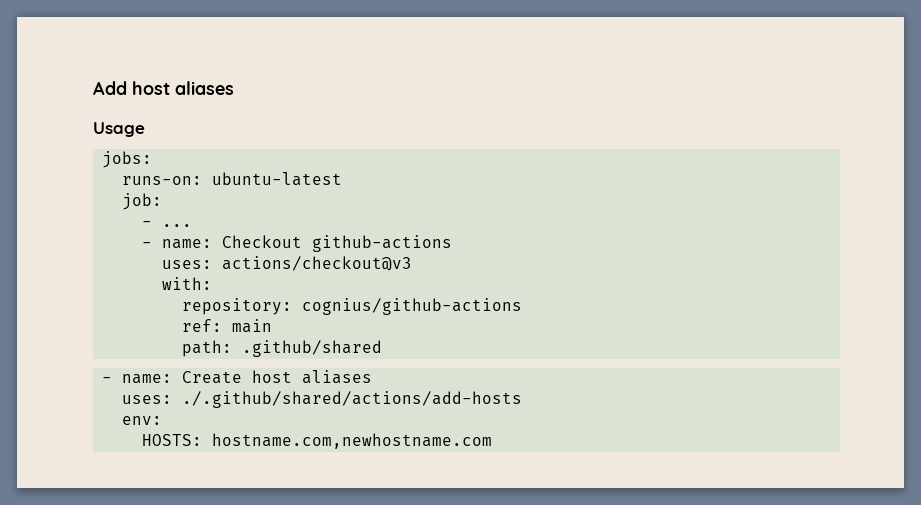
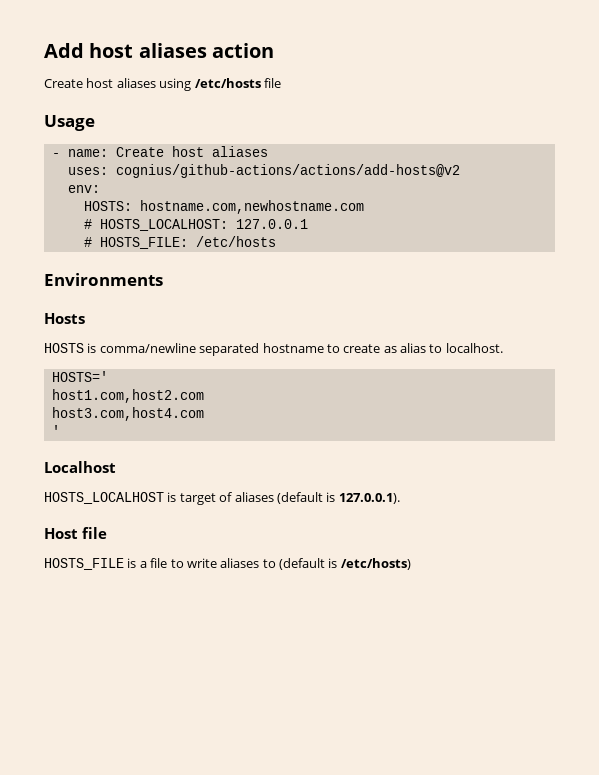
[93,122,145,137] [102,151,153,168] [122,172,343,186] [122,193,163,210] [142,221,193,227] [142,235,453,252] [162,256,413,271] [162,277,213,290] [182,298,523,315] [182,319,273,333] [182,340,383,357] // Usage // jobs: // runs-on: ubuntu-latest // job: // - ... // - name: Checkout github-actions // uses: actions/checkout@v3 // with: // repository: cognius/github-actions // ref: main // path: .github/shared -> [211,43,274,58] [44,78,281,91] [44,115,95,131] action // Create host aliases using /etc/hosts file // Usage
[182,391,523,408] ./.github/shared/actions/add-hosts -> [115,164,460,178] cognius/github-actions/actions/add-hosts@v2
(493, 441) none -> [83,219,308,231] [83,236,276,249] [44,273,163,286] [44,313,85,324] [44,343,503,356] [51,371,108,382] [51,389,204,403] [51,407,204,421] [51,425,60,436] [44,461,116,473] [44,492,400,505] [44,527,107,539] [44,558,411,570] // # HOSTS_LOCALHOST: 127.0.0.1 // # HOSTS_FILE: /etc/hosts // Environments // Hosts // HOSTS is comma/newline separated hostname to create as alias to localhost. // HOSTS=' // host1.com,host2.com // host3.com,host4.com // ' // Localhost // HOSTS_LOCALHOST is target of aliases (default is 127.0.0.1). // Host file // HOSTS_FILE is a file to write aliases to (default is /etc/hosts)

